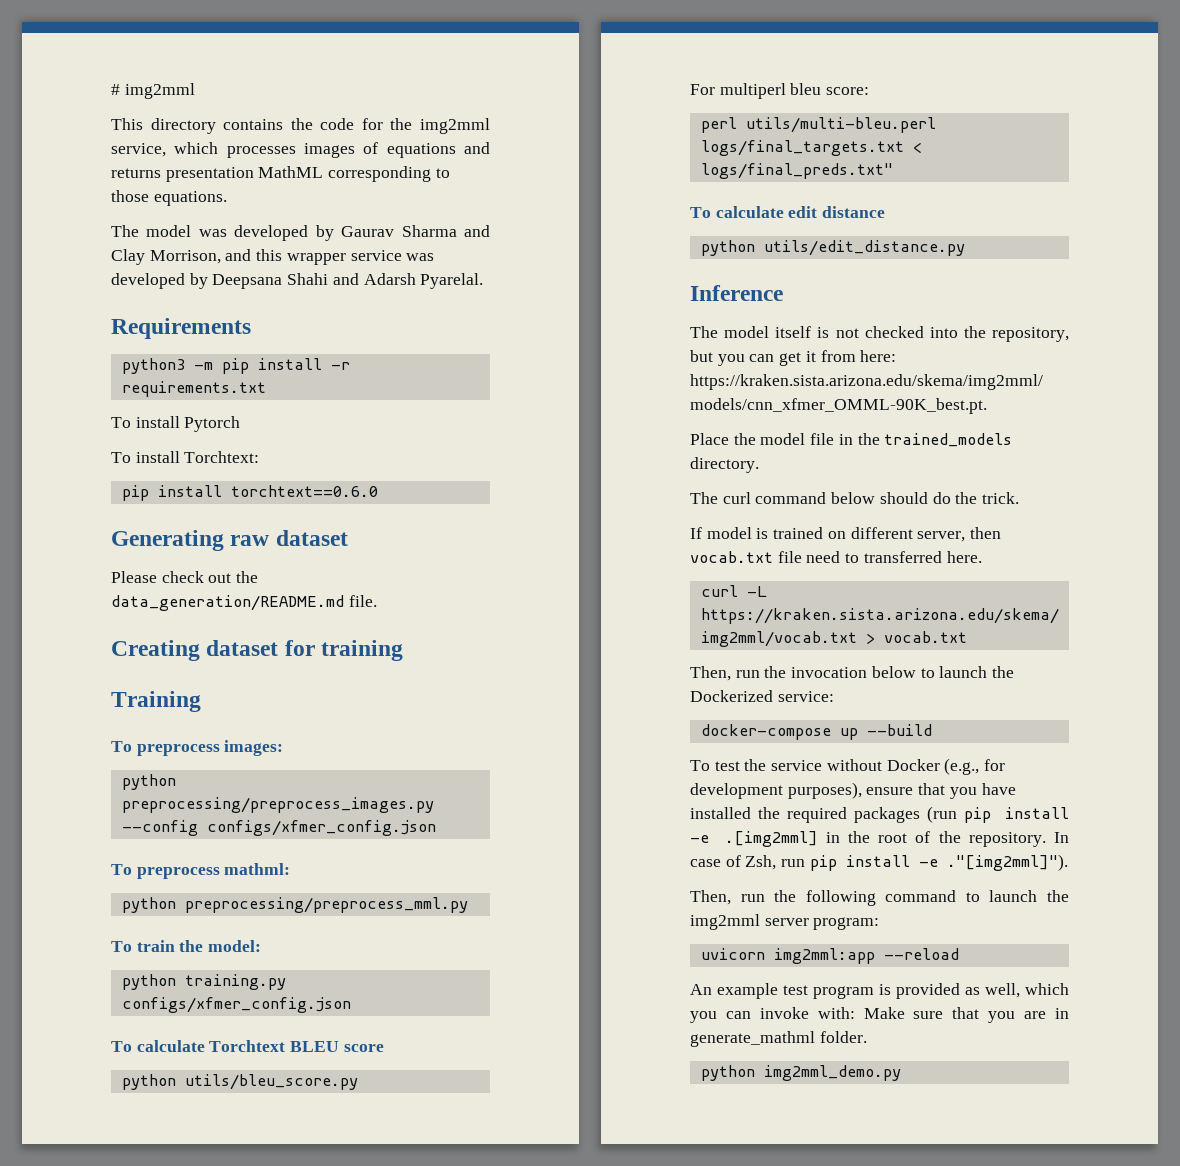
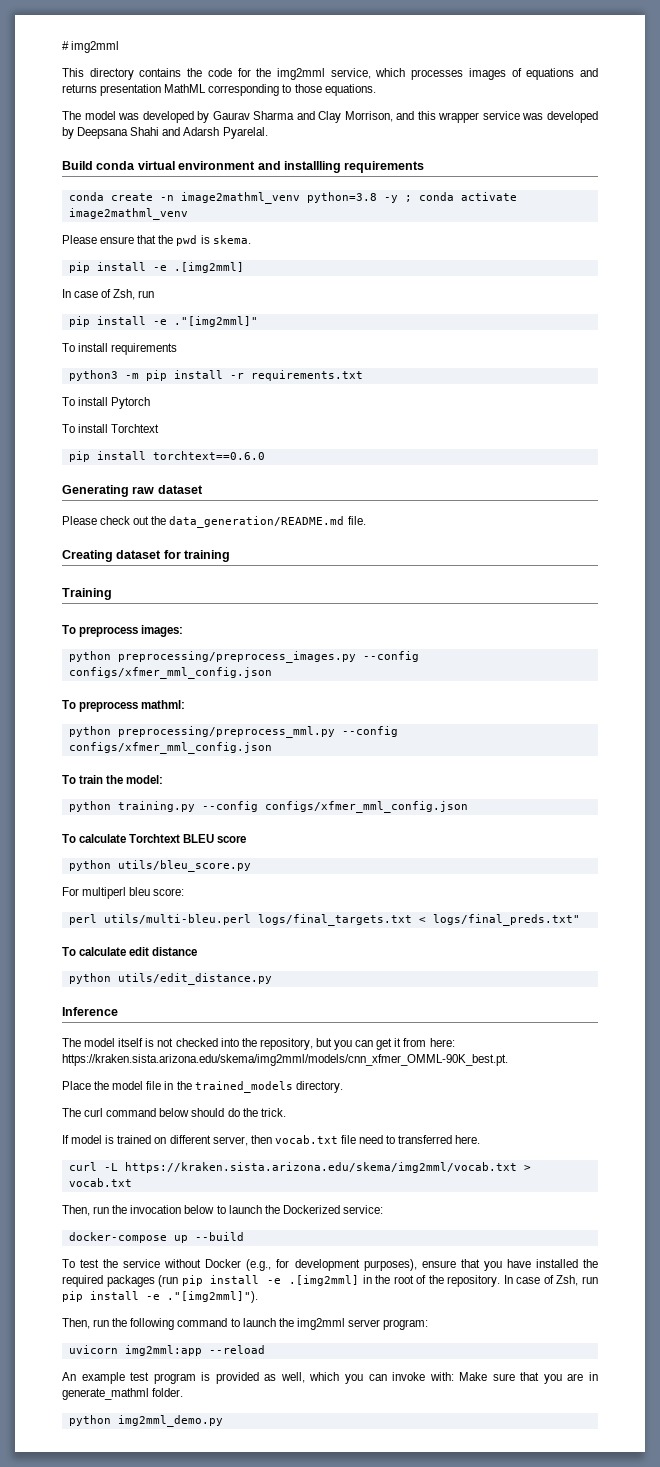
[111,318,251,339] Requirements -> [62,161,425,173] [68,192,517,204] [68,208,188,220] [62,235,251,246] [68,262,244,273] [62,289,155,300] [68,316,258,327] [62,343,178,355] Build conda virtual environment and installling requirements // conda create -n image2mathml_venv python=3.8 -y ; conda activate image2mathml_venv // Please ensure that the pwd is skema. // pip install -e .[img2mml] // In case of Zsh, run // pip install -e ."[img2mml]" // To install requirements
[184,451,260,463] Torchtext: -> [111,424,160,433] Torchtext
[206,820,436,836] configs/xfmer_config.json -> [68,667,272,679] configs/xfmer_mml_config.json
(468, 905) none -> [341,726,398,737] [68,742,272,754] --config configs/xfmer_mml_config.json
[121,997,351,1013] configs/xfmer_config.json -> [201,801,468,813] --config configs/xfmer_mml_config.json

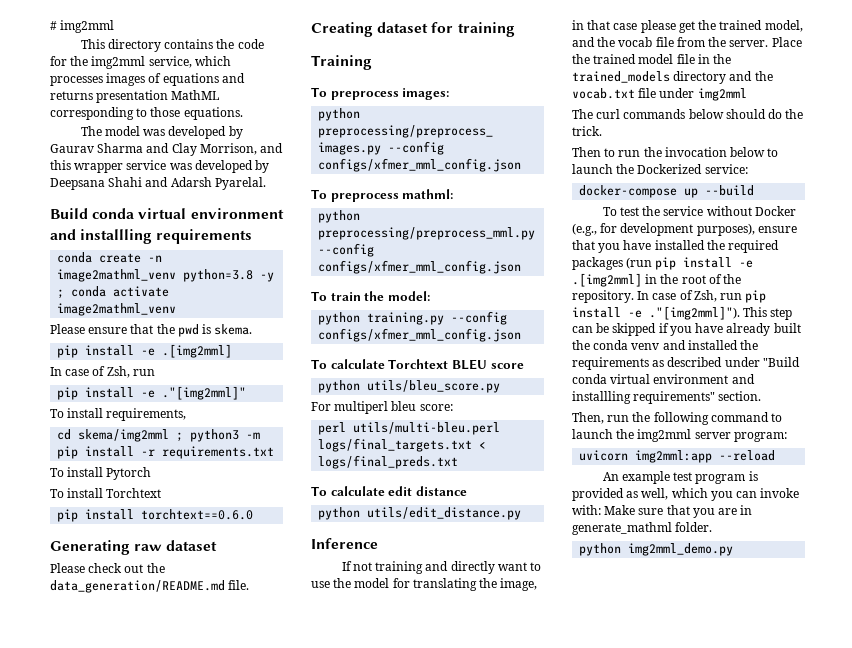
[111,343,178,355] requirements // -> [106,408,187,421] [57,429,184,442] requirements, // cd skema/img2mml ;
[432,914,580,926] logs/final_preds.txt" -> [318,455,459,469] logs/final_preds.txt
[62,1038,455,1050] [62,1054,508,1066] The model itself is not checked into the repository, but you can get it from here: https://kraken.sista.arizona.edu/skema/img2mml/models/cnn_xfmer_OMML-90K_best.pt. // -> [341,561,542,574] [311,578,538,591] [572,20,803,33] [572,37,769,47] If not training and directly want to use the model for translating the image, in that case please get the trained model, and the vocab file from the server.
(110, 1085) none -> [593,54,637,64] trained
[295,1081,343,1093] directory. -> [673,71,773,84] [572,88,747,101] directory and the vocab.txt file under img2mml
[106,1108,157,1117] command -> [623,109,686,119] commands
[62,1135,481,1146] [68,1162,531,1173] [68,1178,132,1187] [62,1205,90,1216] If model is trained on different server, then vocab.txt file need to transferred here. // curl -L https://kraken.sista.arizona.edu/skema/img2mml/vocab.txt > vocab.txt // Then, -> [572,147,616,157] Then to
(258, 1297) none -> [743,307,793,320] [572,323,801,336] [572,340,759,350] [572,357,800,370] [572,374,755,384] [572,391,762,404] This step can be skipped if you have already built the conda venv and installed the requirements as described under "Build conda virtual environment and installling requirements" section.

